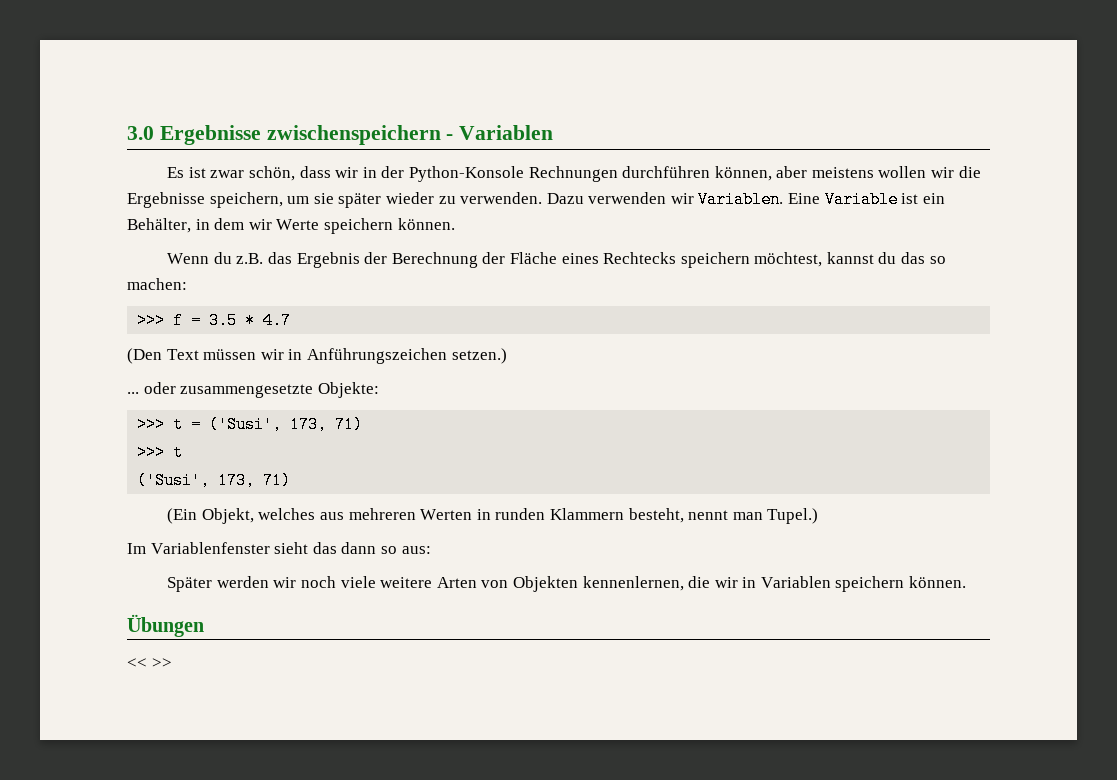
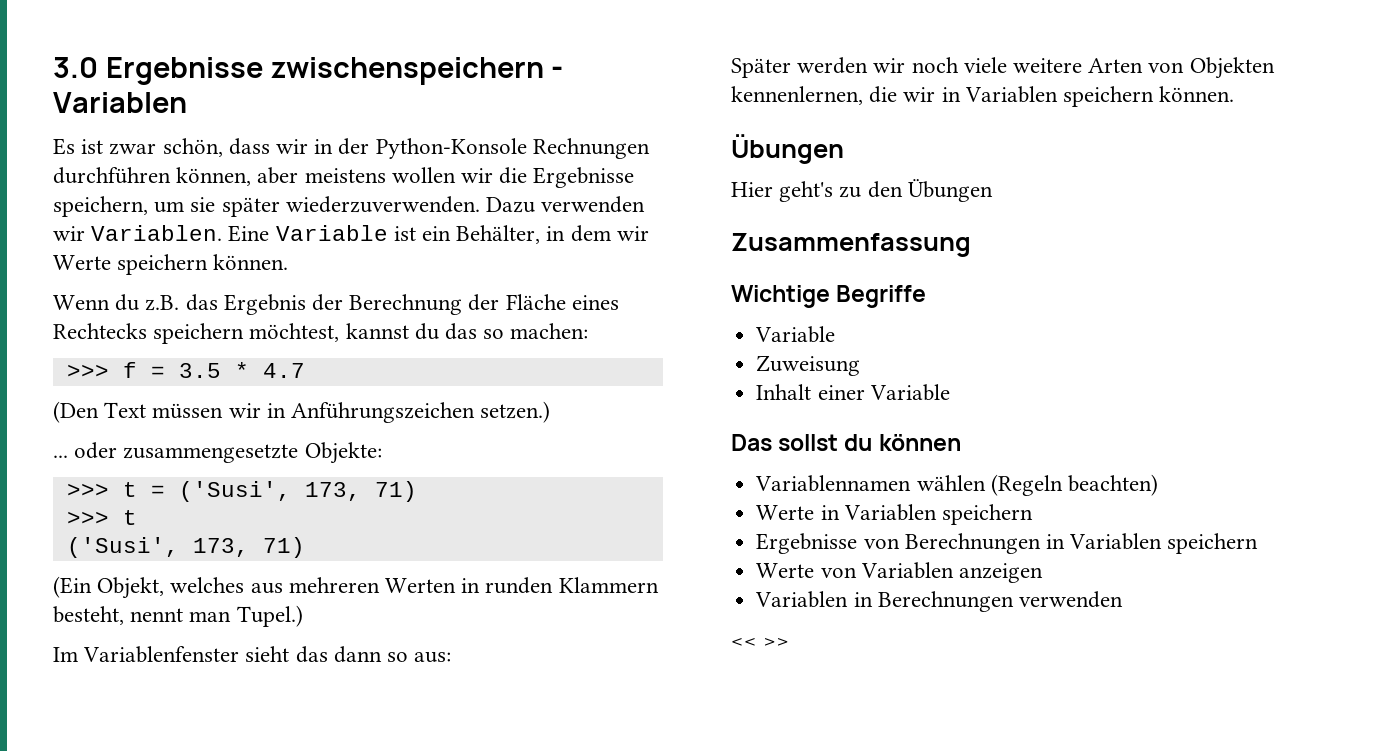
[385,192,543,204] wieder zu verwenden. -> [285,196,480,213] wiederzuverwenden.
(204, 625) none -> [731,179,993,202] [731,233,971,257] [731,285,927,308] [755,326,836,343] [756,355,861,376] [756,384,950,401] [731,434,961,451] [755,474,1158,496] [756,504,1033,525] [756,533,1259,554] [756,562,1043,583] [755,591,1123,612] // Hier geht's zu den Übungen // Zusammenfassung // Wichtige Begriffe // Variable // Zuweisung // Inhalt einer Variable // Das sollst du können // Variablennamen wählen (Regeln beachten) // Werte in Variablen speichern // Ergebnisse von Berechnungen in Variablen speichern // Werte von Variablen anzeigen // Variablen in Berechnungen verwenden

